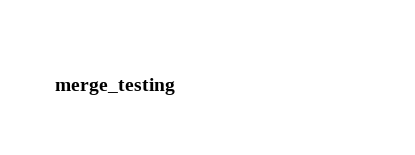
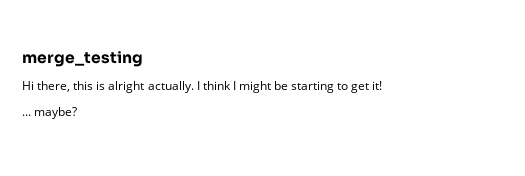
(175, 86) none -> [22,81,383,93] [22,107,78,119] // Hi there, this is alright actually. I think I might be starting to get it! // ... maybe?

